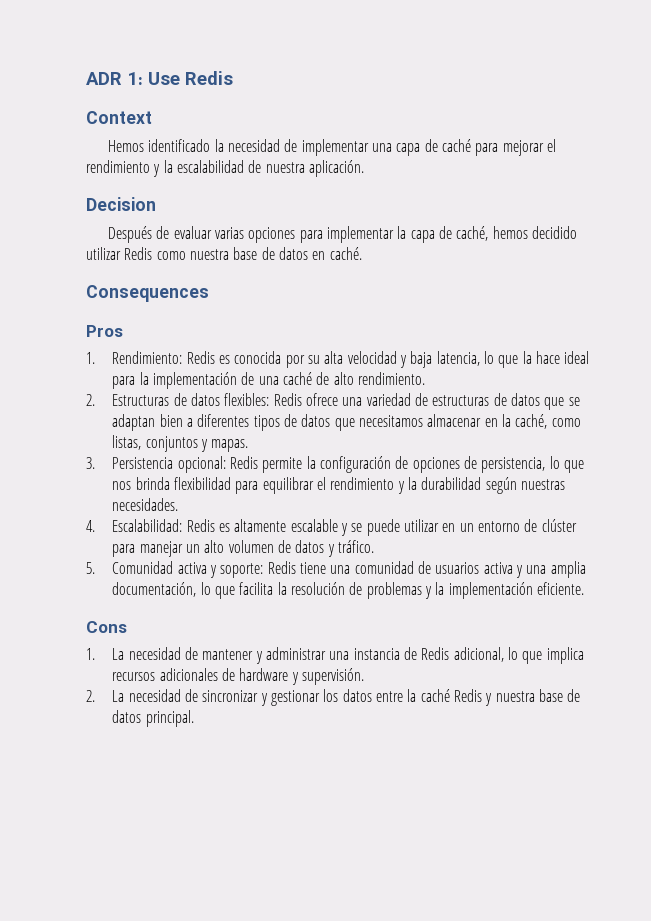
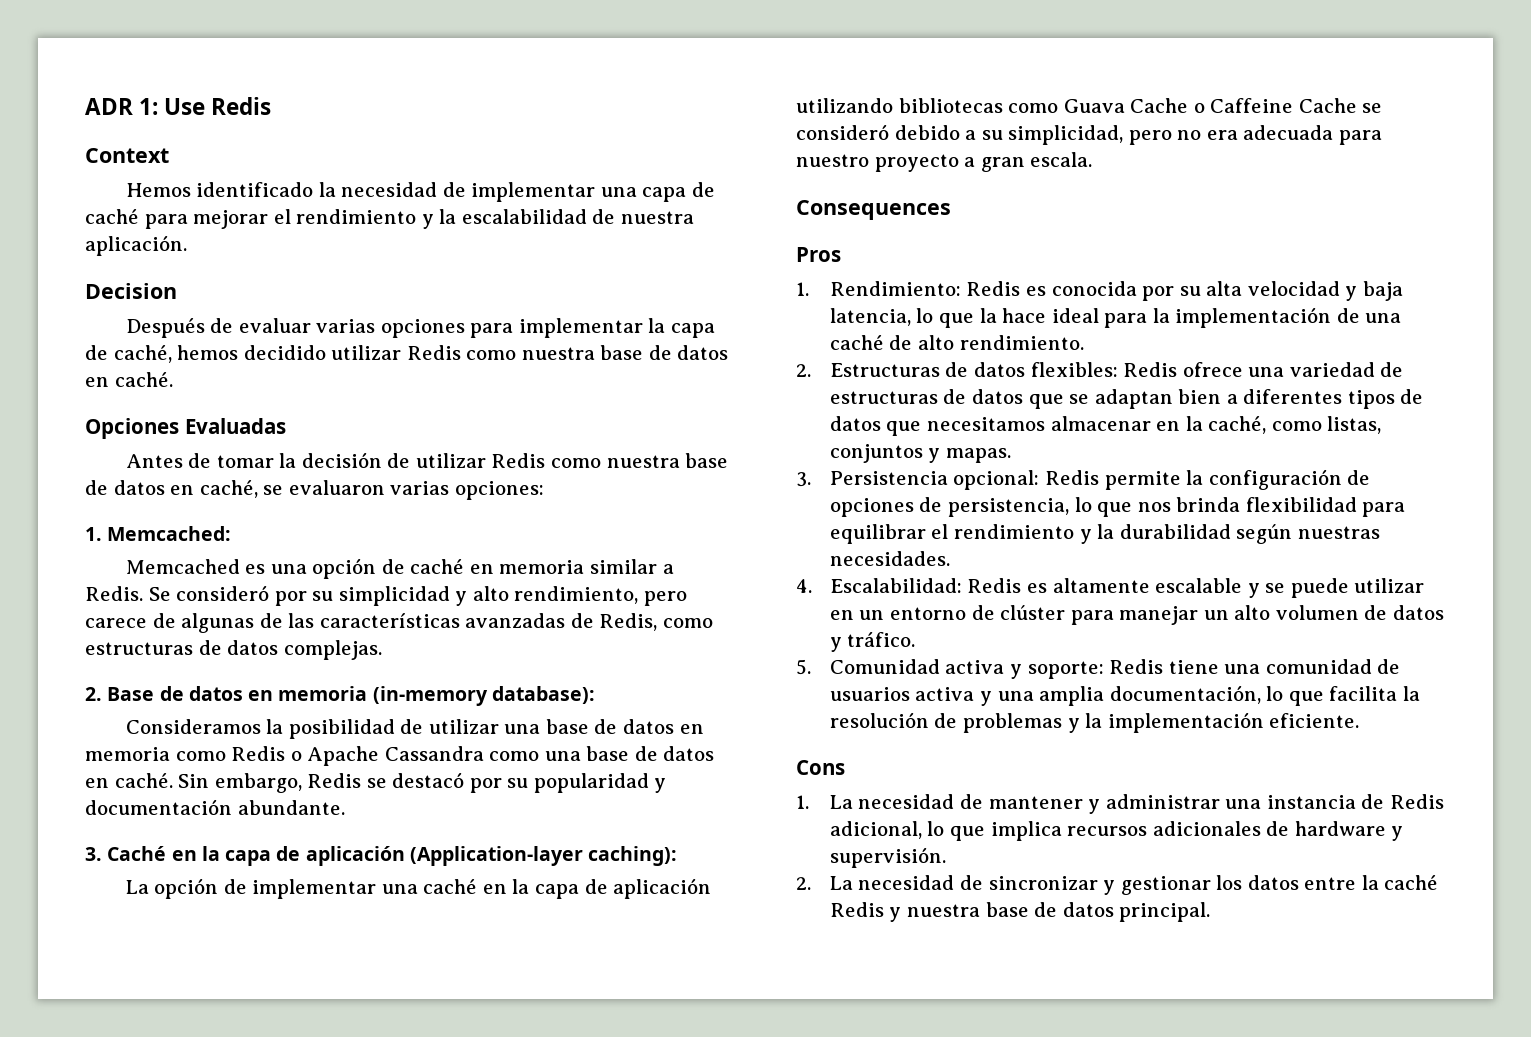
(362, 253) none -> [85,418,286,439] [125,452,729,468] [85,480,544,500] [85,526,232,541] [125,558,674,579] [85,585,687,606] [85,613,713,633] [85,640,382,660] [85,686,595,706] [125,719,704,739] [85,746,715,766] [85,772,667,793] [85,799,345,815] [85,846,678,866] [125,878,712,899] [796,98,1383,113] [796,124,1382,145] [796,152,1093,172] // Opciones Evaluadas // Antes de tomar la decisión de utilizar Redis como nuestra base de datos en caché, se evaluaron varias opciones: // 1. Memcached: // Memcached es una opción de caché en memoria similar a Redis. Se consideró por su simplicidad y alto rendimiento, pero carece de algunas de las características avanzadas de Redis, como estructuras de datos complejas. // 2. Base de datos en memoria (in-memory database): // Consideramos la posibilidad de utilizar una base de datos en memoria como Redis o Apache Cassandra como una base de datos en caché. Sin embargo, Redis se destacó por su popularidad y documentación abundante. // 3. Caché en la capa de aplicación (Application-layer caching): // La opción de implementar una caché en la capa de aplicación utilizando bibliotecas como Guava Cache o Caffeine Cache se consideró debido a su simplicidad, pero no era adecuada para nuestro proyecto a gran escala.

